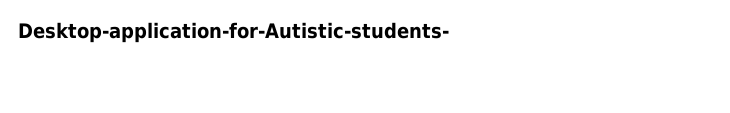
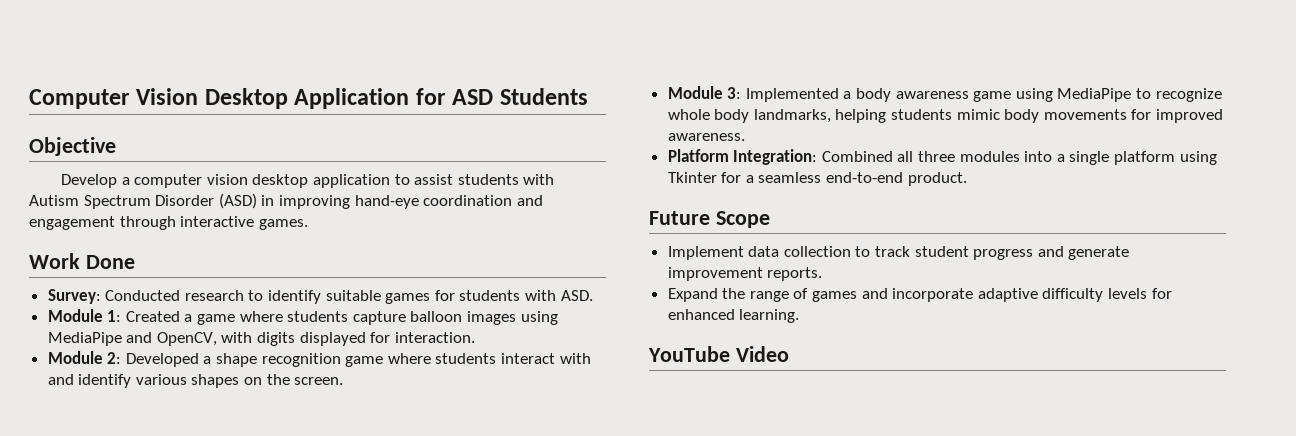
[18,22,449,43] Desktop-application-for-Autistic-students- -> [29,88,588,109] [29,137,116,156] [60,174,555,188] [29,193,543,209] [29,216,308,230] [29,253,135,269] [47,289,593,304] [47,309,558,325] [47,332,475,346] [47,351,591,367] [47,374,344,388] [667,86,1222,102] [667,109,1224,123] [667,133,745,141] [667,149,1217,165] [667,172,967,186] [649,211,770,228] [667,246,1130,260] [667,267,823,281] [667,288,1172,302] [667,309,800,323] [648,346,789,362] Computer Vision Desktop Application for ASD Students // Objective // Develop a computer vision desktop application to assist students with Autism Spectrum Disorder (ASD) in improving hand-eye coordination and engagement through interactive games. // Work Done // Survey: Conducted research to identify suitable games for students with ASD. // Module 1: Created a game where students capture balloon images using MediaPipe and OpenCV, with digits displayed for interaction. // Module 2: Developed a shape recognition game where students interact with and identify various shapes on the screen. // Module 3: Implemented a body awareness game using MediaPipe to recognize whole body landmarks, helping students mimic body movements for improved awareness. // Platform Integration: Combined all three modules into a single platform using Tkinter for a seamless end-to-end product. // Future Scope // Implement data collection to track student progress and generate improvement reports. // Expand the range of games and incorporate adaptive difficulty levels for enhanced learning. // YouTube Video

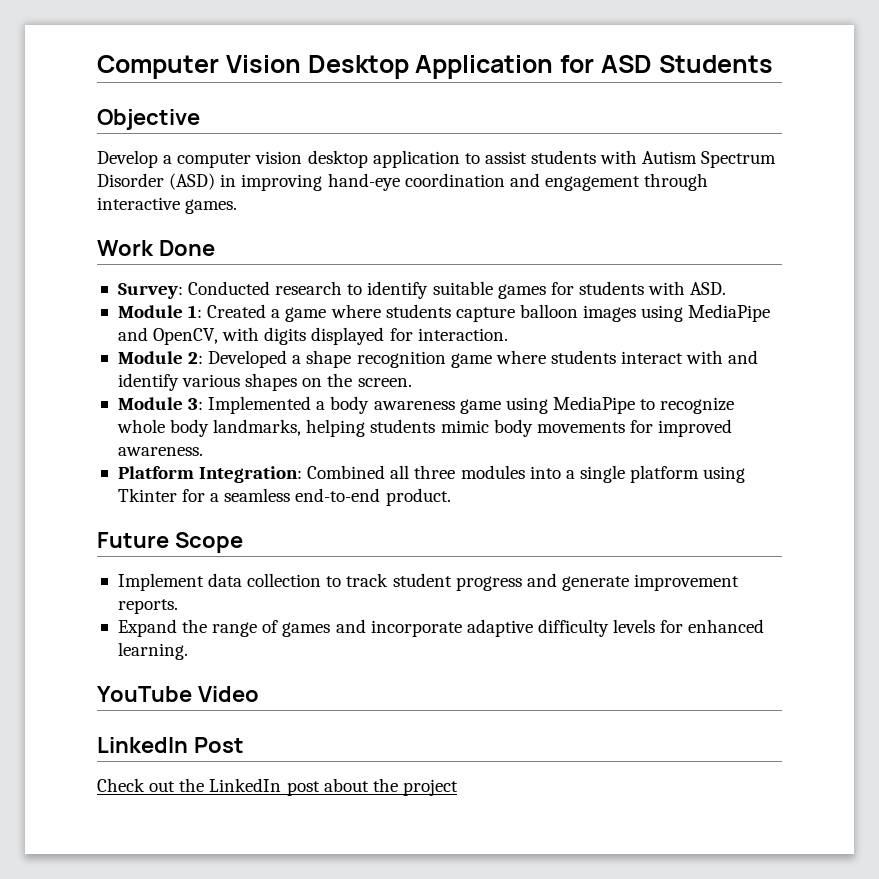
(789, 354) none -> [97,737,244,753] [97,778,458,796] // LinkedIn Post // Check out the LinkedIn post about the project

